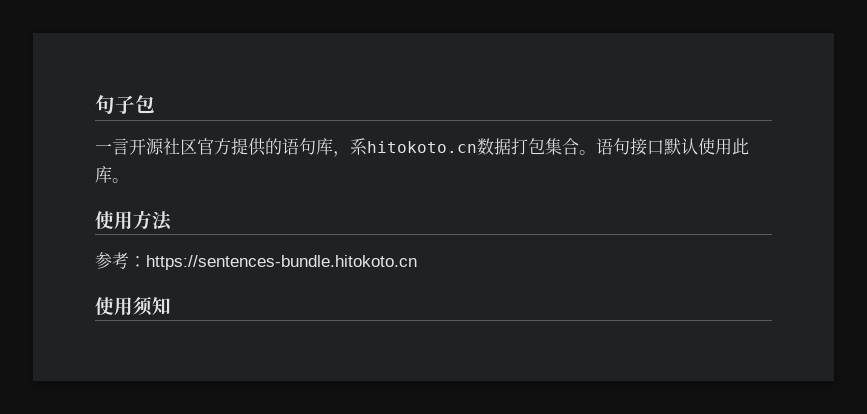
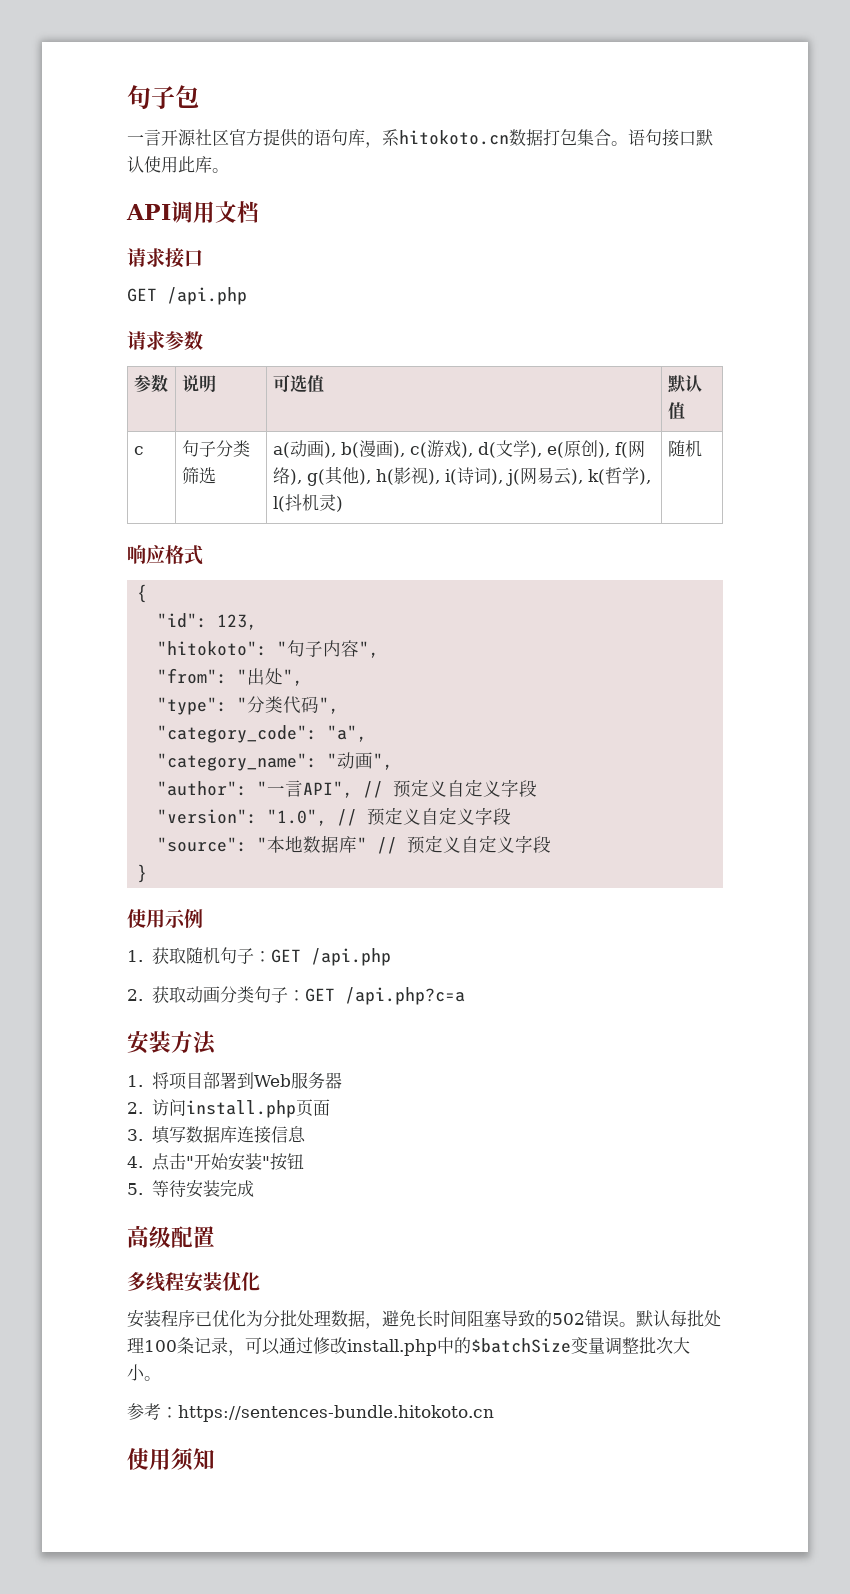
[95,210,172,231] 使用方法 -> [126,201,259,223] [127,248,203,268] [127,287,247,305] [127,331,203,350] [133,374,168,393] [181,375,216,392] [272,374,324,393] [667,375,702,393] [667,402,685,420] [133,446,144,455] [181,440,250,457] [181,467,216,484] [272,440,645,458] [272,466,651,486] [272,494,343,512] [667,440,702,457] [127,545,203,565] [137,584,148,603] [157,613,258,630] [157,640,380,658] [157,668,304,686] [157,696,340,715] [157,725,368,743] [157,752,394,771] [157,779,538,798] [157,807,512,826] [157,835,552,854] [137,864,148,883] [127,909,203,928] [127,947,391,966] [127,986,465,1005] [127,1031,217,1055] [127,1072,343,1090] [127,1099,330,1118] [127,1126,306,1144] [127,1153,304,1171] [127,1180,254,1198] [127,1225,215,1248] [127,1272,260,1292] [127,1310,721,1329] [127,1337,690,1356] [127,1364,161,1381] API调用文档 // 请求接口 // GET /api.php // 请求参数 // 参数 | 说明 | 可选值 | 默认值 // c | 句子分类筛选 | a(动画), b(漫画), c(游戏), d(文学), e(原创), f(网络), g(其他), h(影视), i(诗词), j(网易云), k(哲学), l(抖机灵) | 随机 // 响应格式 // { // "id": 123, // "hitokoto": "句子内容", // "from": "出处", // "type": "分类代码", // "category_code": "a", // "category_name": "动画", // "author": "一言API", // 预定义自定义字段 // "version": "1.0", // 预定义自定义字段 // "source": "本地数据库" // 预定义自定义字段 // } // 使用示例 // 1.获取随机句子：GET /api.php // 2.获取动画分类句子：GET /api.php?c=a // 安装方法 // 1.将项目部署到Web服务器 // 2.访问install.php页面 // 3.填写数据库连接信息 // 4.点击"开始安装"按钮 // 5.等待安装完成 // 高级配置 // 多线程安装优化 // 安装程序已优化为分批处理数据，避免长时间阻塞导致的502错误。默认每批处理100条记录，可以通过修改install.php中的$batchSize变量调整批次大小。

